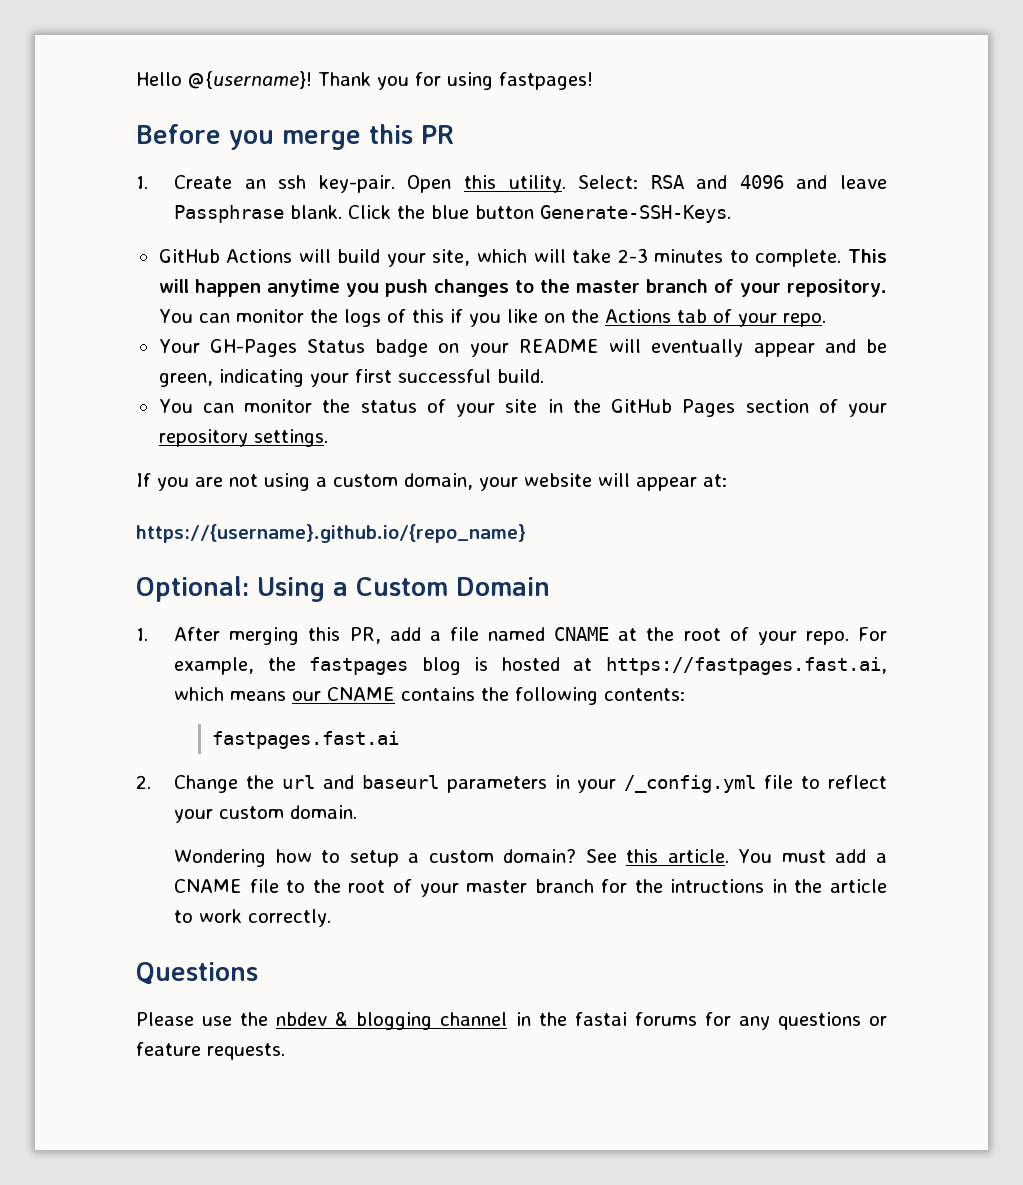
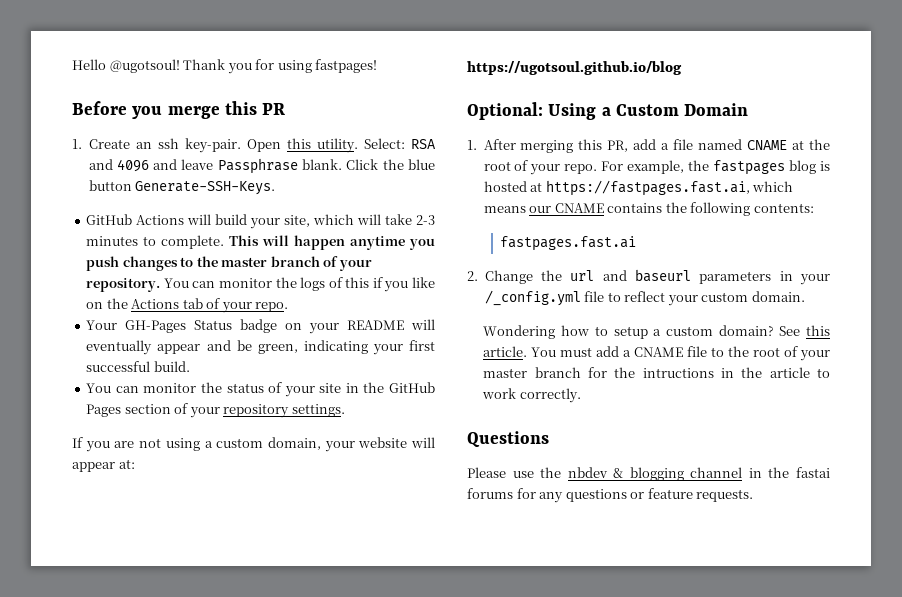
[188,71,312,89] @{username}! -> [109,59,180,73] @ugotsoul!
[136,524,526,543] https://{username}.github.io/{repo_name} -> [467,61,682,75] https://ugotsoul.github.io/blog

